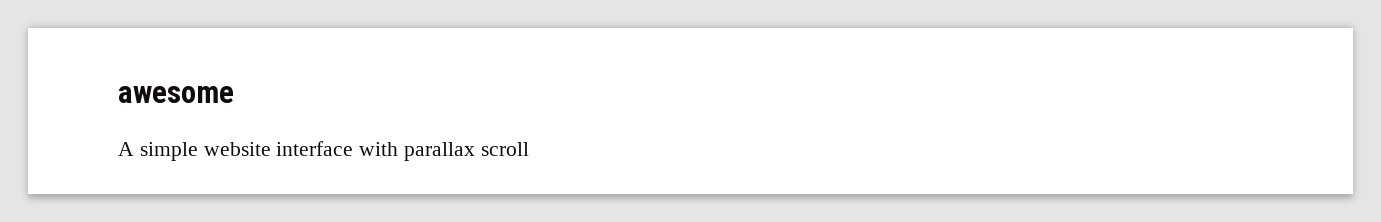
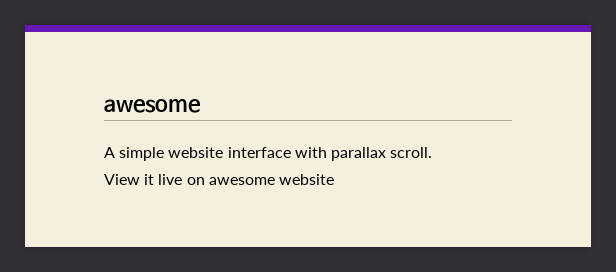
[480,142,529,156] scroll -> [390,147,433,158] [104,174,334,185] scroll. // View it live on awesome website

